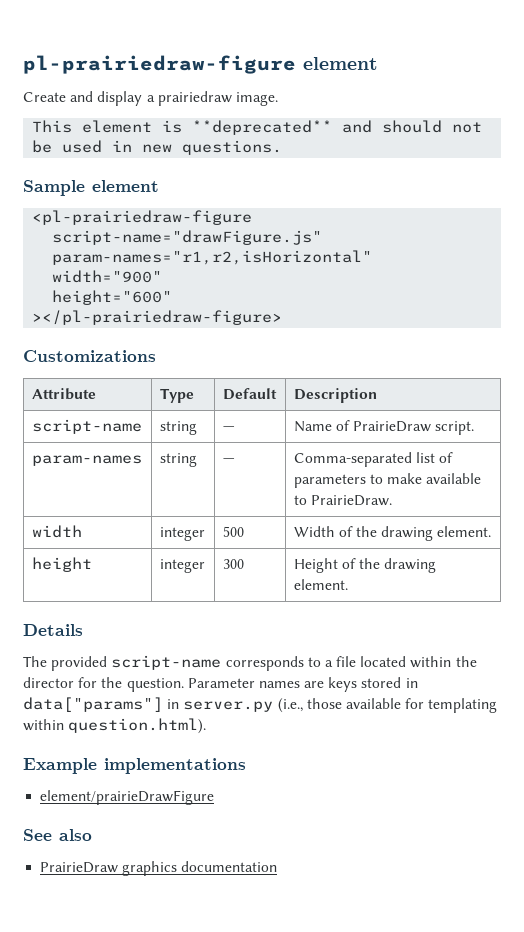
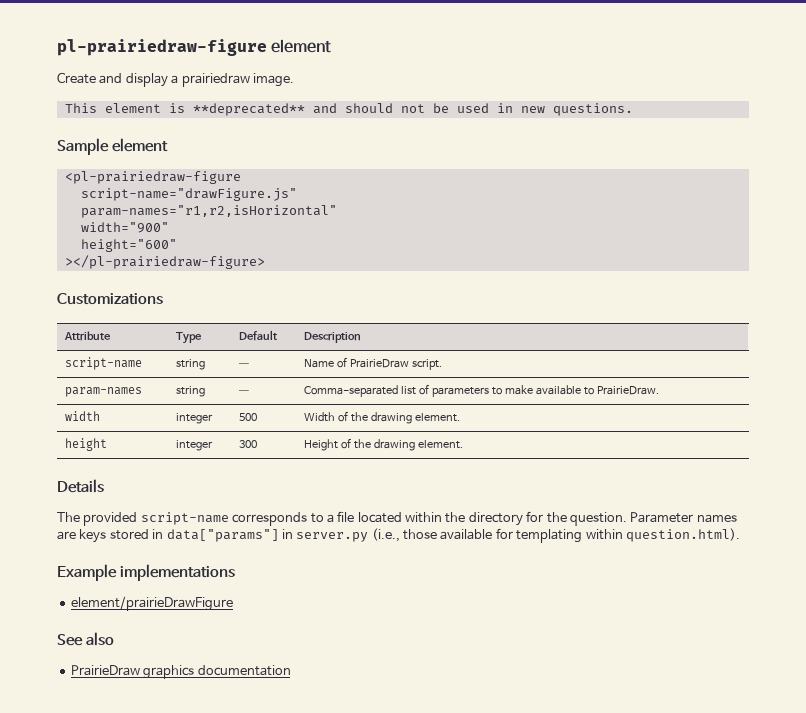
[23,677,74,688] director -> [468,512,523,526] directory

